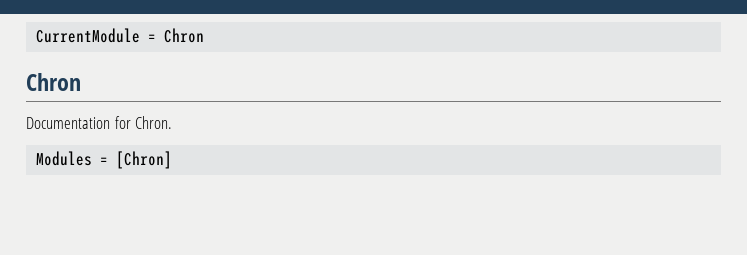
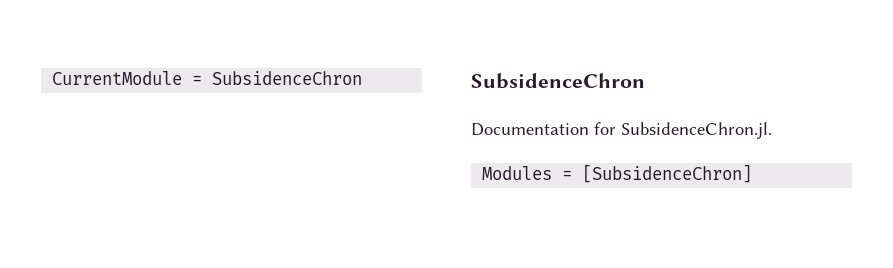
[164,28,205,43] [26,73,81,91] Chron // Chron -> [212,71,363,85] [471,73,645,89] SubsidenceChron // SubsidenceChron
[135,116,173,129] Chron. -> [621,122,772,139] SubsidenceChron.jl.
[116,151,173,169] [Chron] -> [582,164,753,183] [SubsidenceChron]

